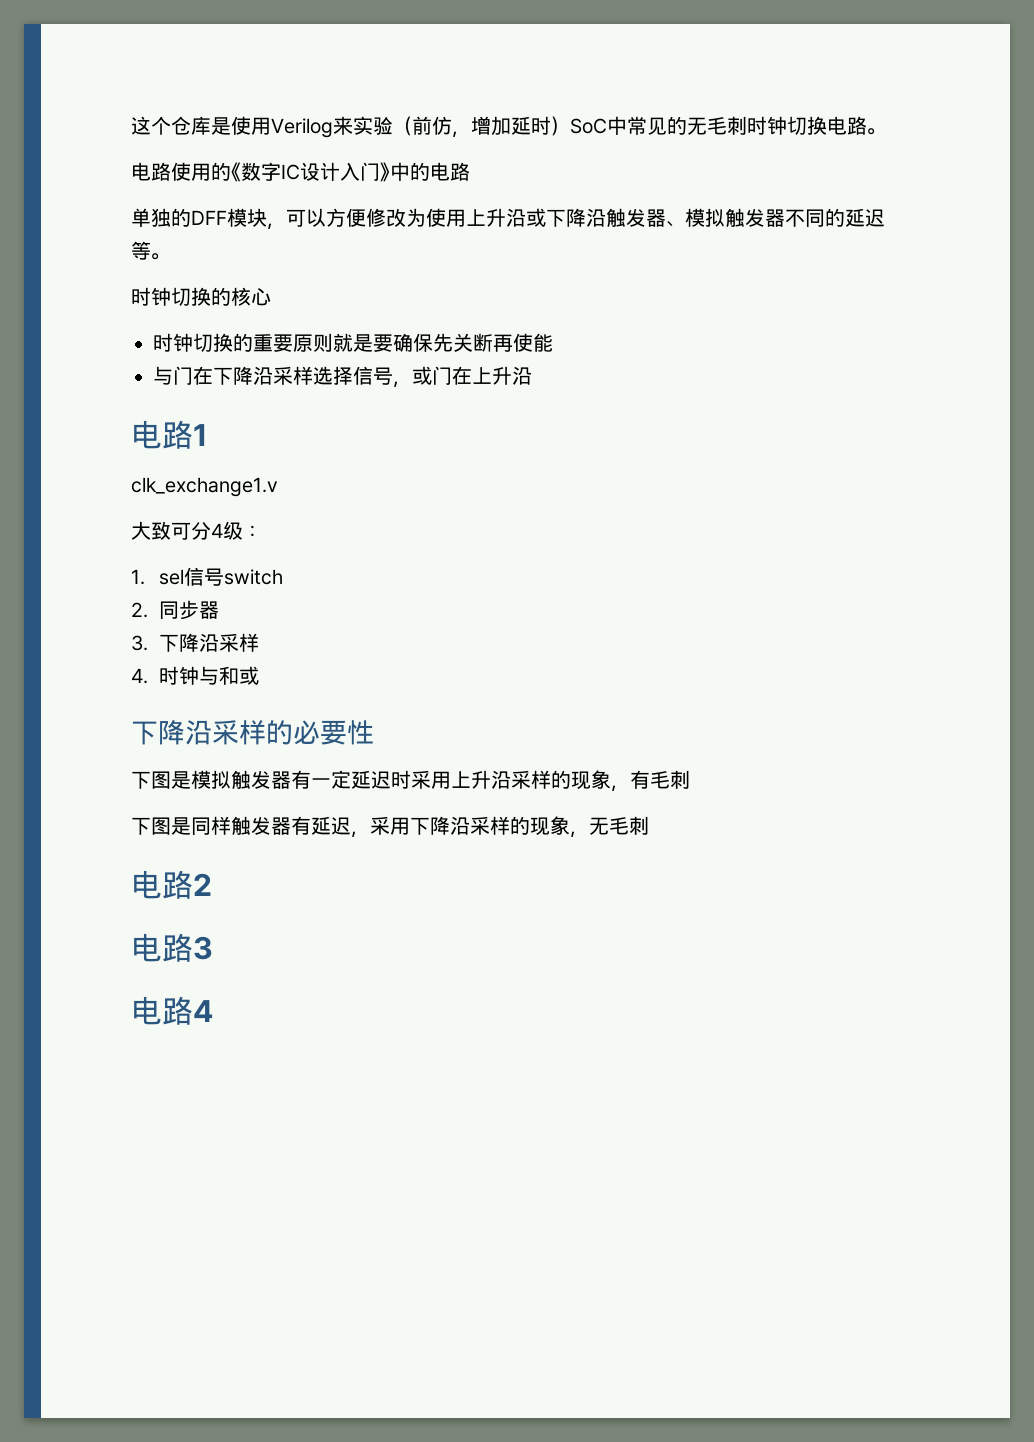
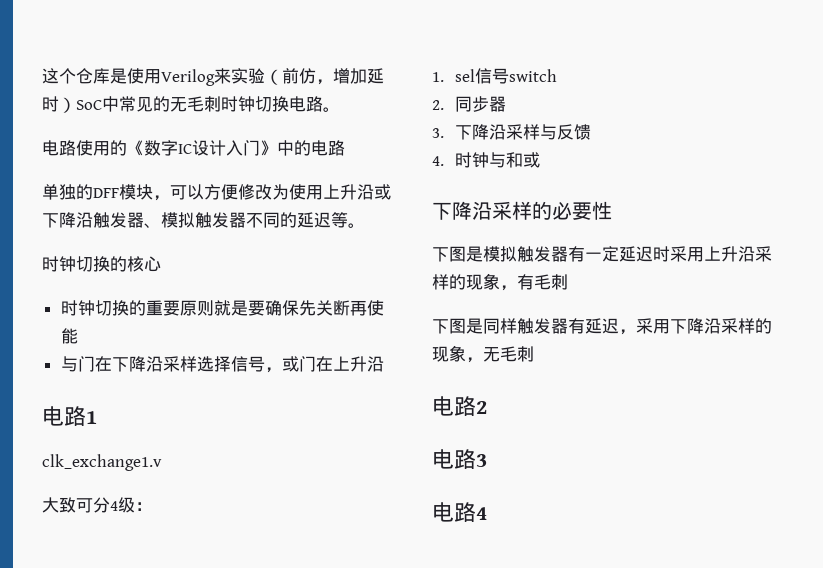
(259, 642) none -> [539,124,591,140] 与反馈

